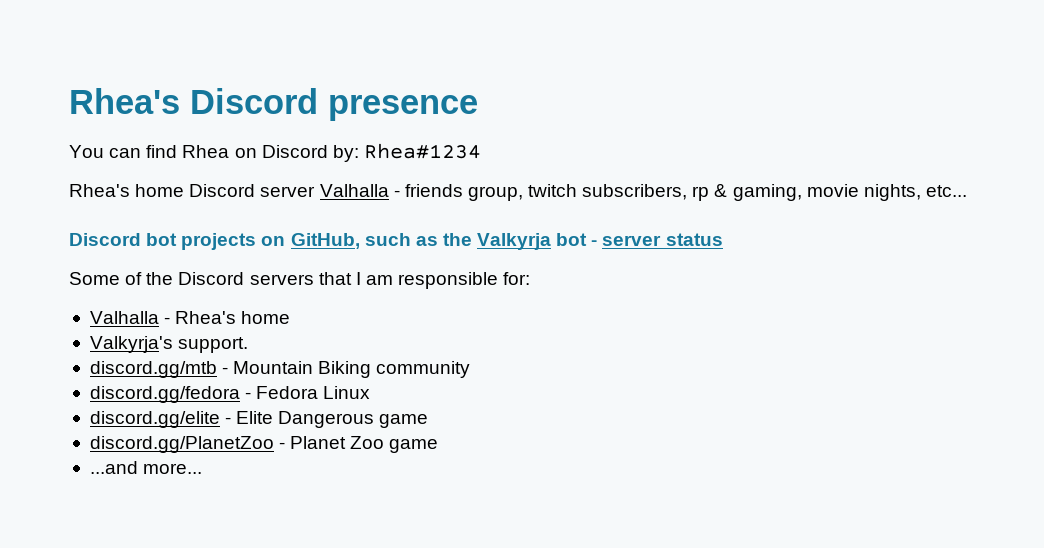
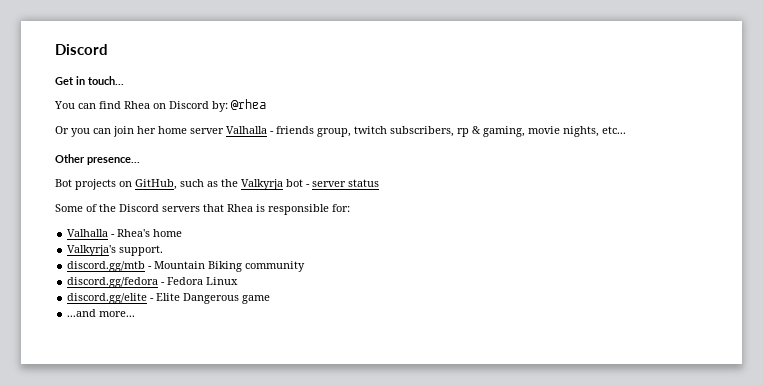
[69,88,478,121] Rhea's Discord presence -> [55,44,108,55] [55,76,124,85] Discord // Get in touch...
[363,143,481,159] [69,184,256,197] Rhea#1234 // Rhea's home Discord -> [231,99,266,110] [55,126,187,137] @rhea // Or you can join her home
[69,233,178,246] Discord bot -> [55,154,140,165] [55,179,72,187] Other presence... // Bot
[355,272,393,285] I am -> [227,204,265,212] Rhea is
[89,436,439,453] // discord.gg/PlanetZoo - Planet Zoo game -> (271, 299) none

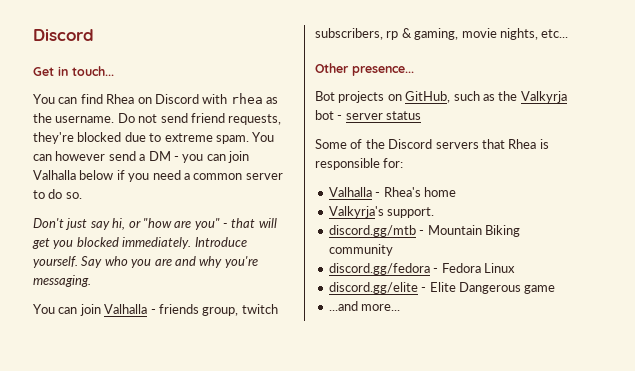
[212,99,266,112] [55,126,224,137] by: @rhea // Or you can join her home server -> [202,93,278,104] [33,113,282,125] [33,132,275,144] [33,151,249,163] [33,170,283,182] [33,189,82,199] [33,218,277,230] [32,237,247,249] [33,256,258,268] [33,275,91,287] [33,304,101,316] with rhea as the username. Do not send friend requests, they're blocked due to extreme spam. You can however send a DM - you can join Valhalla below if you need a common server to do so. // Don't just say hi, or "how are you" - that will get you blocked immediately. Introduce yourself. Say who you are and why you're messaging. // You can join

